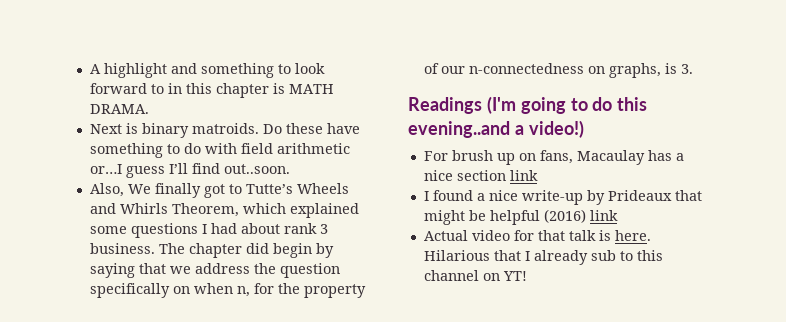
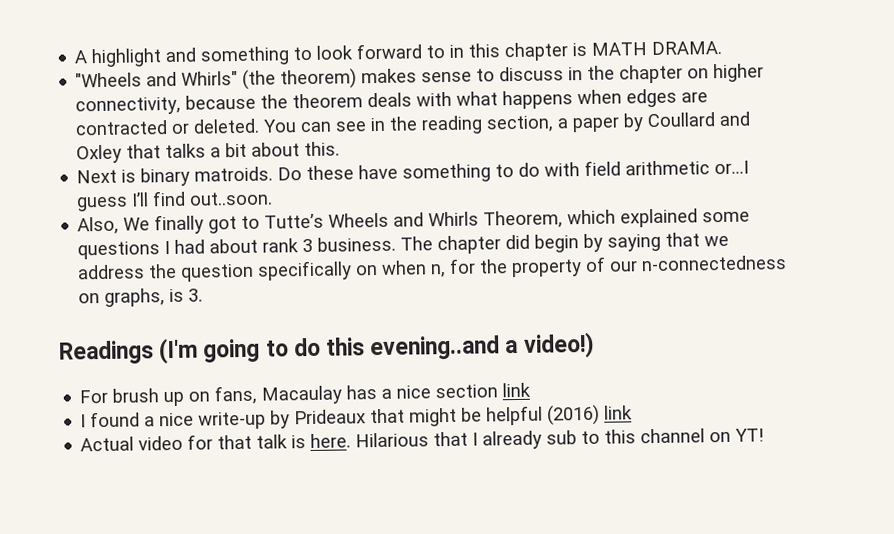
(149, 109) none -> [75,63,765,90] [75,88,709,116] [75,111,751,136] [76,141,341,164] // "Wheels and Whirls" (the theorem) makes sense to discuss in the chapter on higher connectivity, because the theorem deals with what happens when edges are contracted or deleted. You can see in the reading section, a paper by Coullard and Oxley that talks a bit about this.

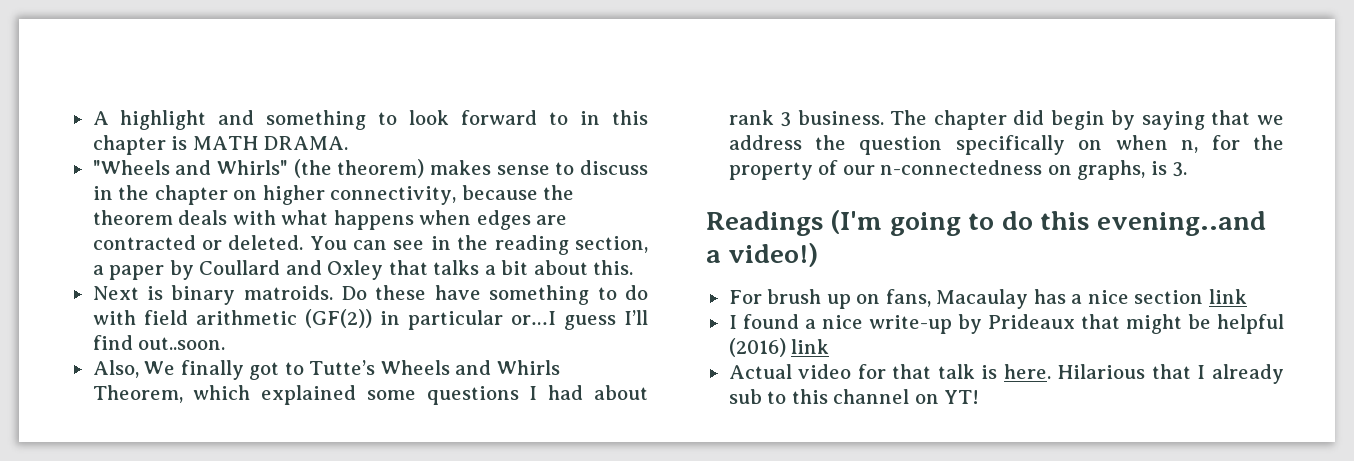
(711, 168) none -> [304,309,503,330] (GF(2)) in particular

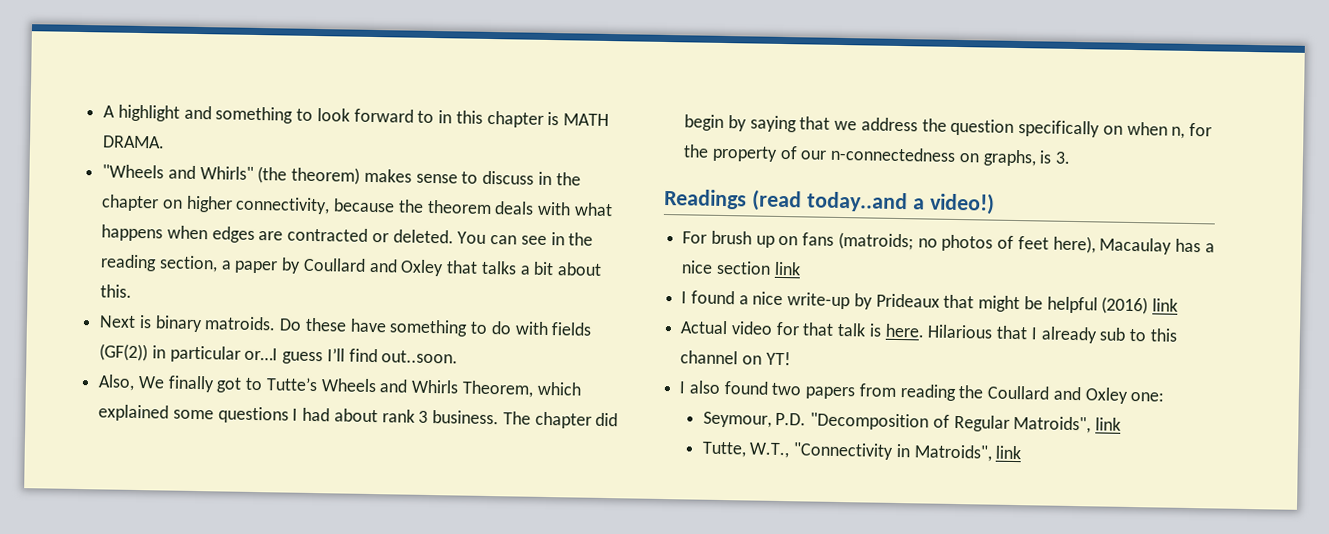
[143,310,297,325] field arithmetic -> [551,322,593,336] fields
[830,210,1266,236] (I'm going to do this evening..and -> [750,189,908,213] (read today..and
[885,289,931,307] fans, -> [802,231,1096,254] fans (matroids; no photos of feet here),
(980, 397) none -> [679,380,1165,404] [702,411,1122,434] [701,441,1022,462] // I also found two papers from reading the Coullard and Oxley one: // Seymour, P.D. "Decomposition of Regular Matroids", link // Tutte, W.T., "Connectivity in Matroids", link

